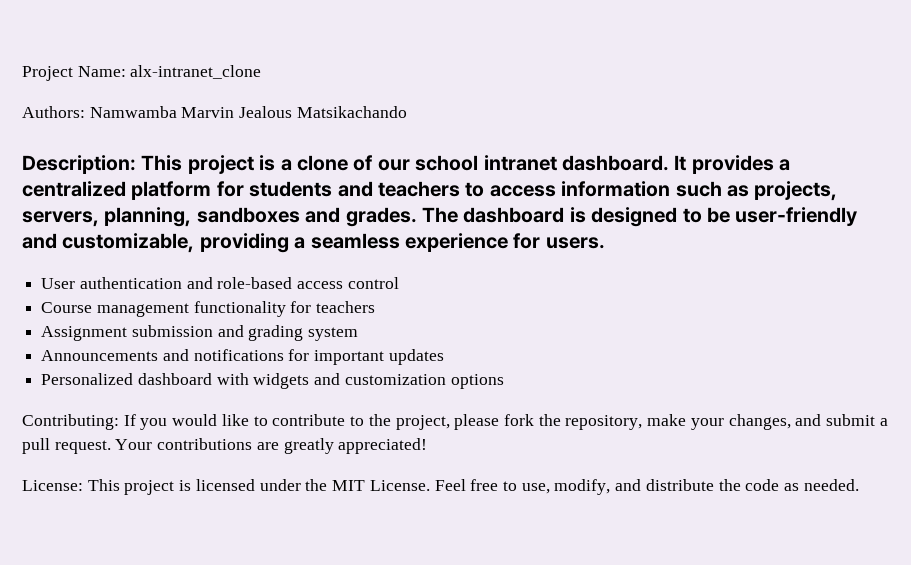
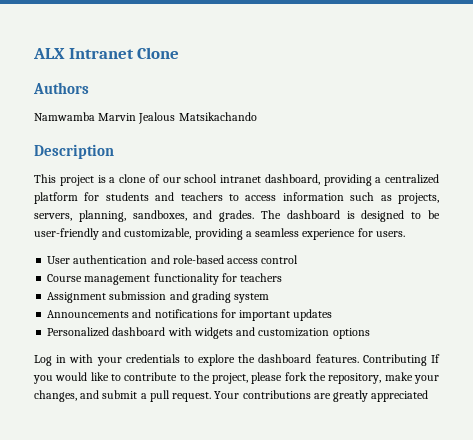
[22,65,262,81] [22,106,85,118] Project Name: alx-intranet_clone // Authors: -> [33,47,180,59] [33,82,89,94] ALX Intranet Clone // Authors //
[22,155,136,174] Description: -> [34,144,114,159] Description //
[561,155,774,174] dashboard. It provides -> [264,174,372,186] dashboard, providing
[196,207,300,223] sandboxes -> [132,210,187,221] sandboxes,
[22,414,119,430] Contributing: -> [34,354,427,366] Log in with your credentials to explore the dashboard features. Contributing
[338,438,428,454] [22,479,859,495] appreciated! // License: This project is licensed under the MIT License. Feel free to use, modify, and distribute the code as needed. -> [371,390,429,402] appreciated

